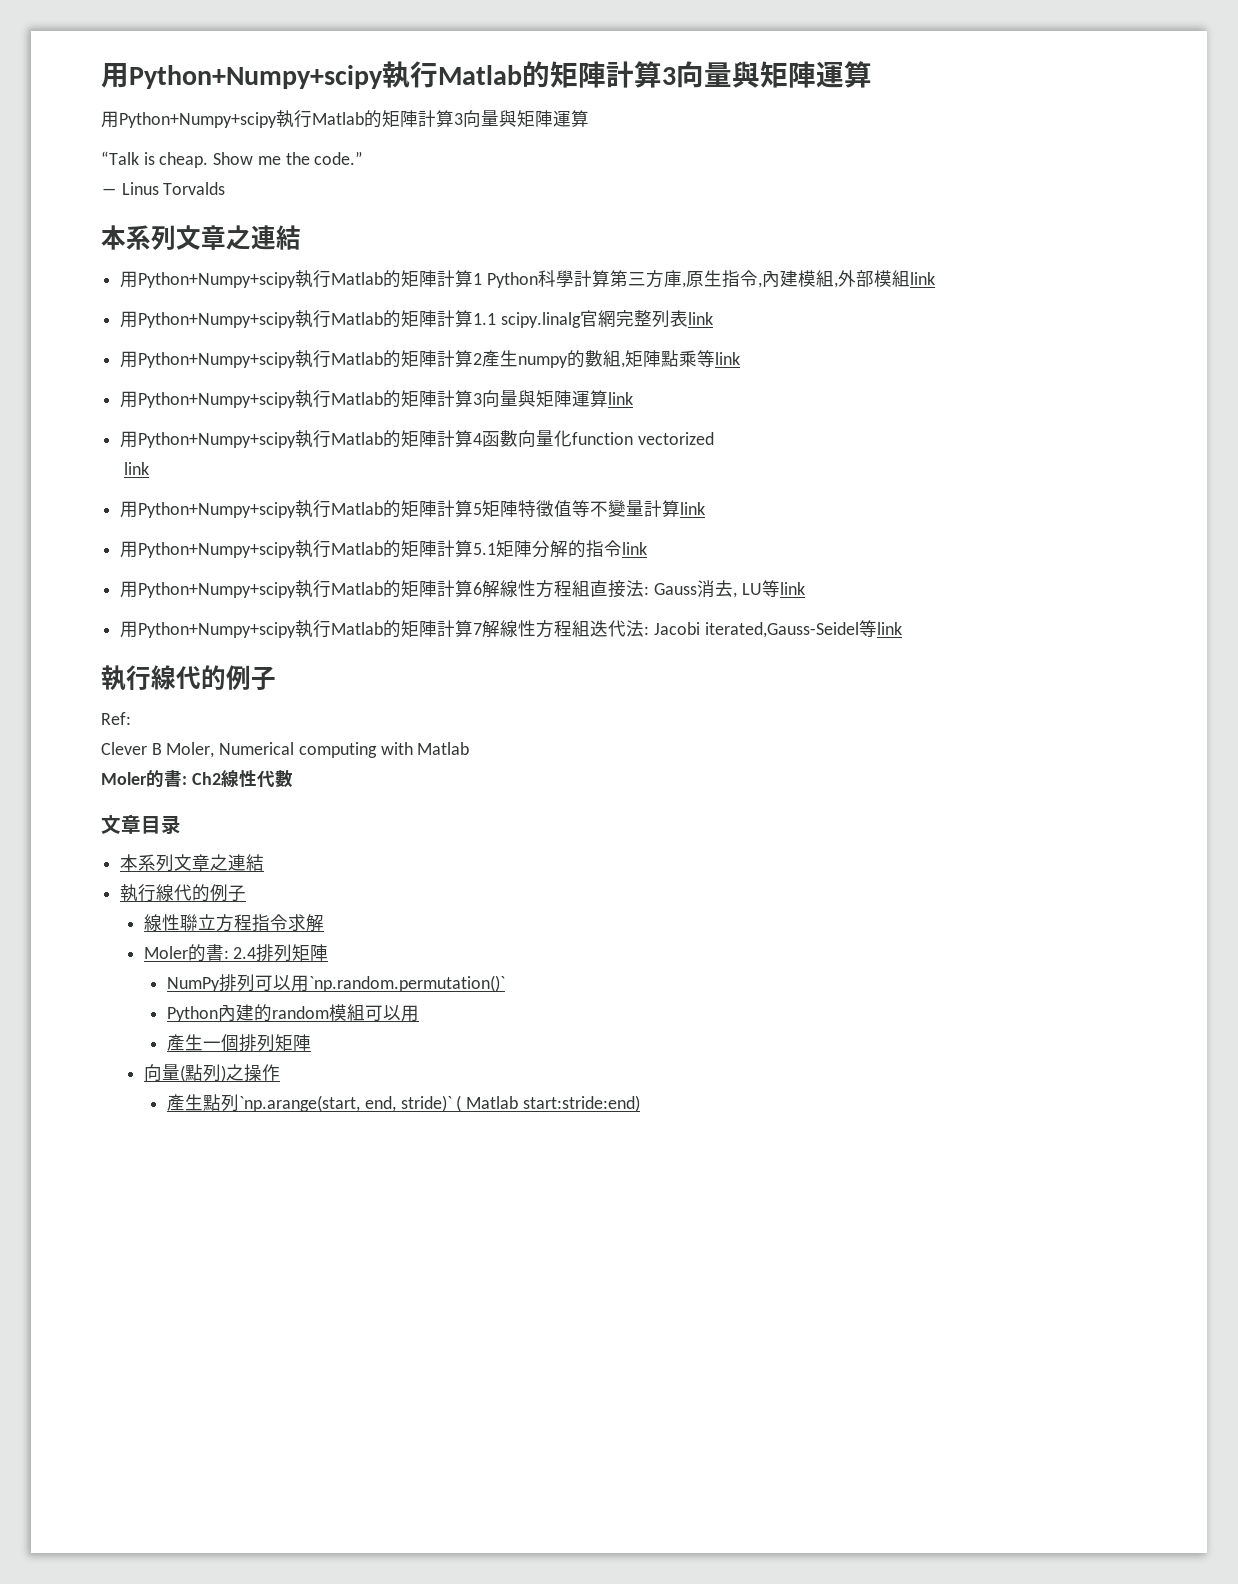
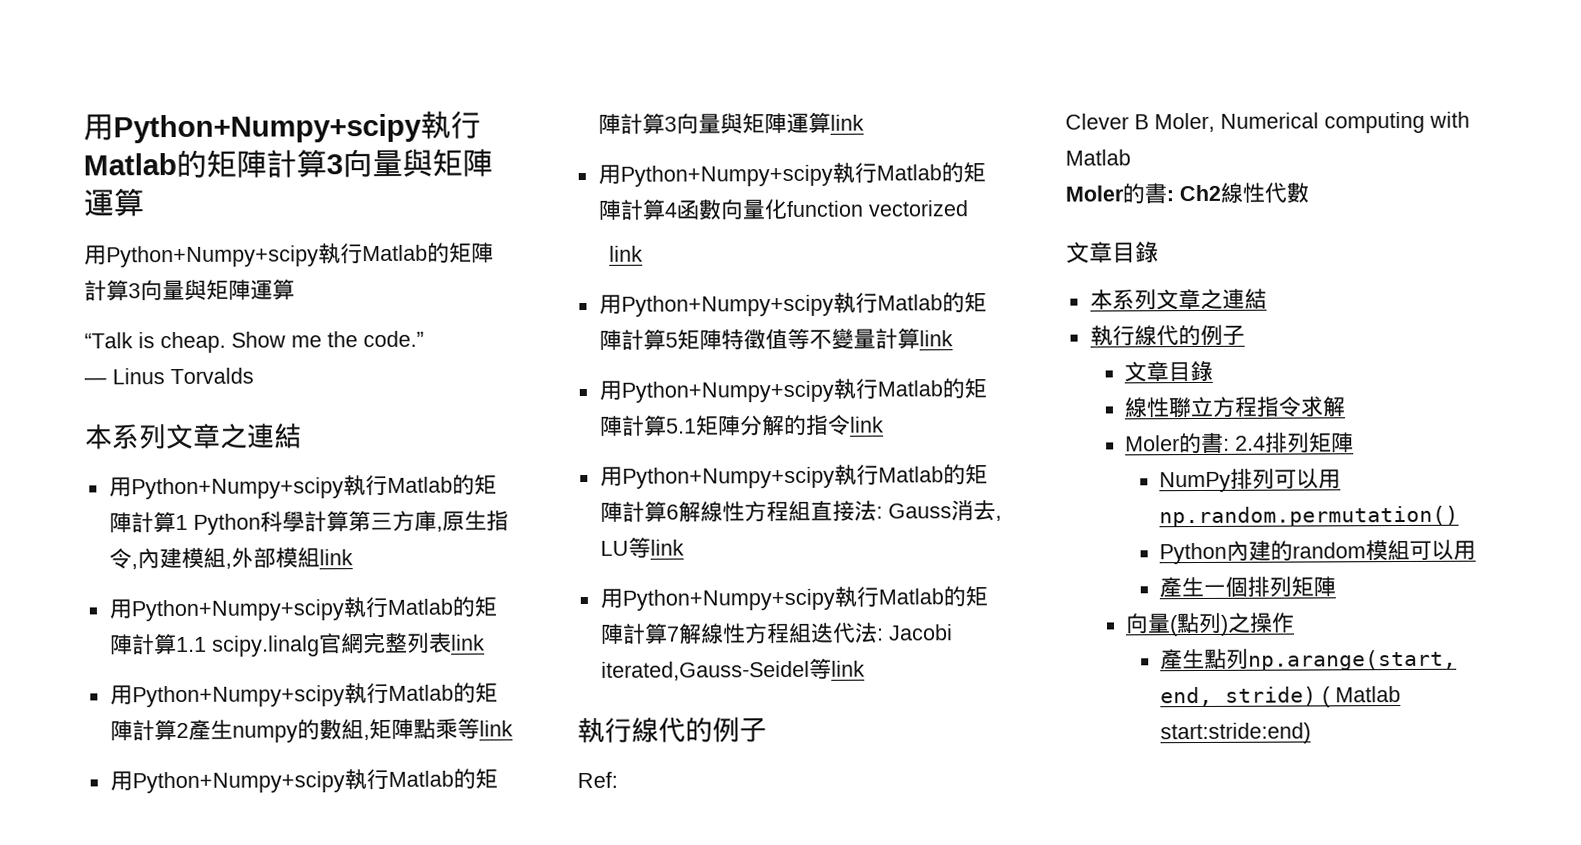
[161,815,181,834] 录 -> [1135,241,1159,264] 錄
(247, 893) none -> [1124,360,1214,383] // 文章目錄
[309,975,506,992] `np.random.permutation()` -> [1159,505,1460,528] np.random.permutation()
[239,1095,452,1112] `np.arange(start, end, stride)` -> [1248,649,1458,671] [1160,686,1318,707] np.arange(start, end, stride)

